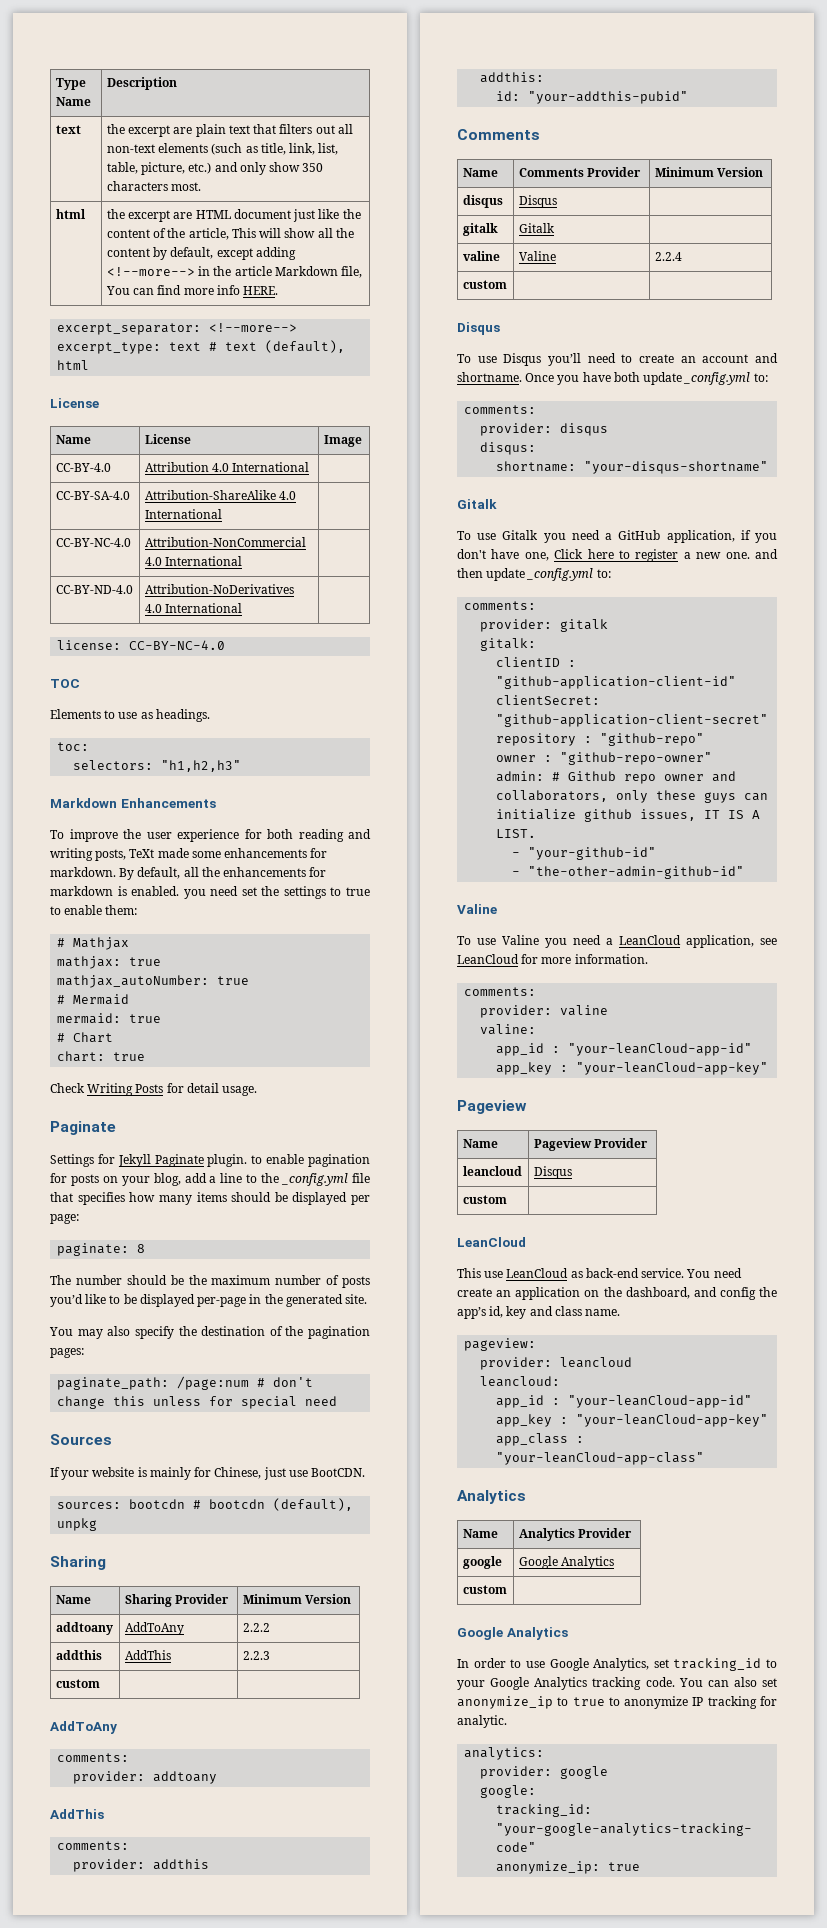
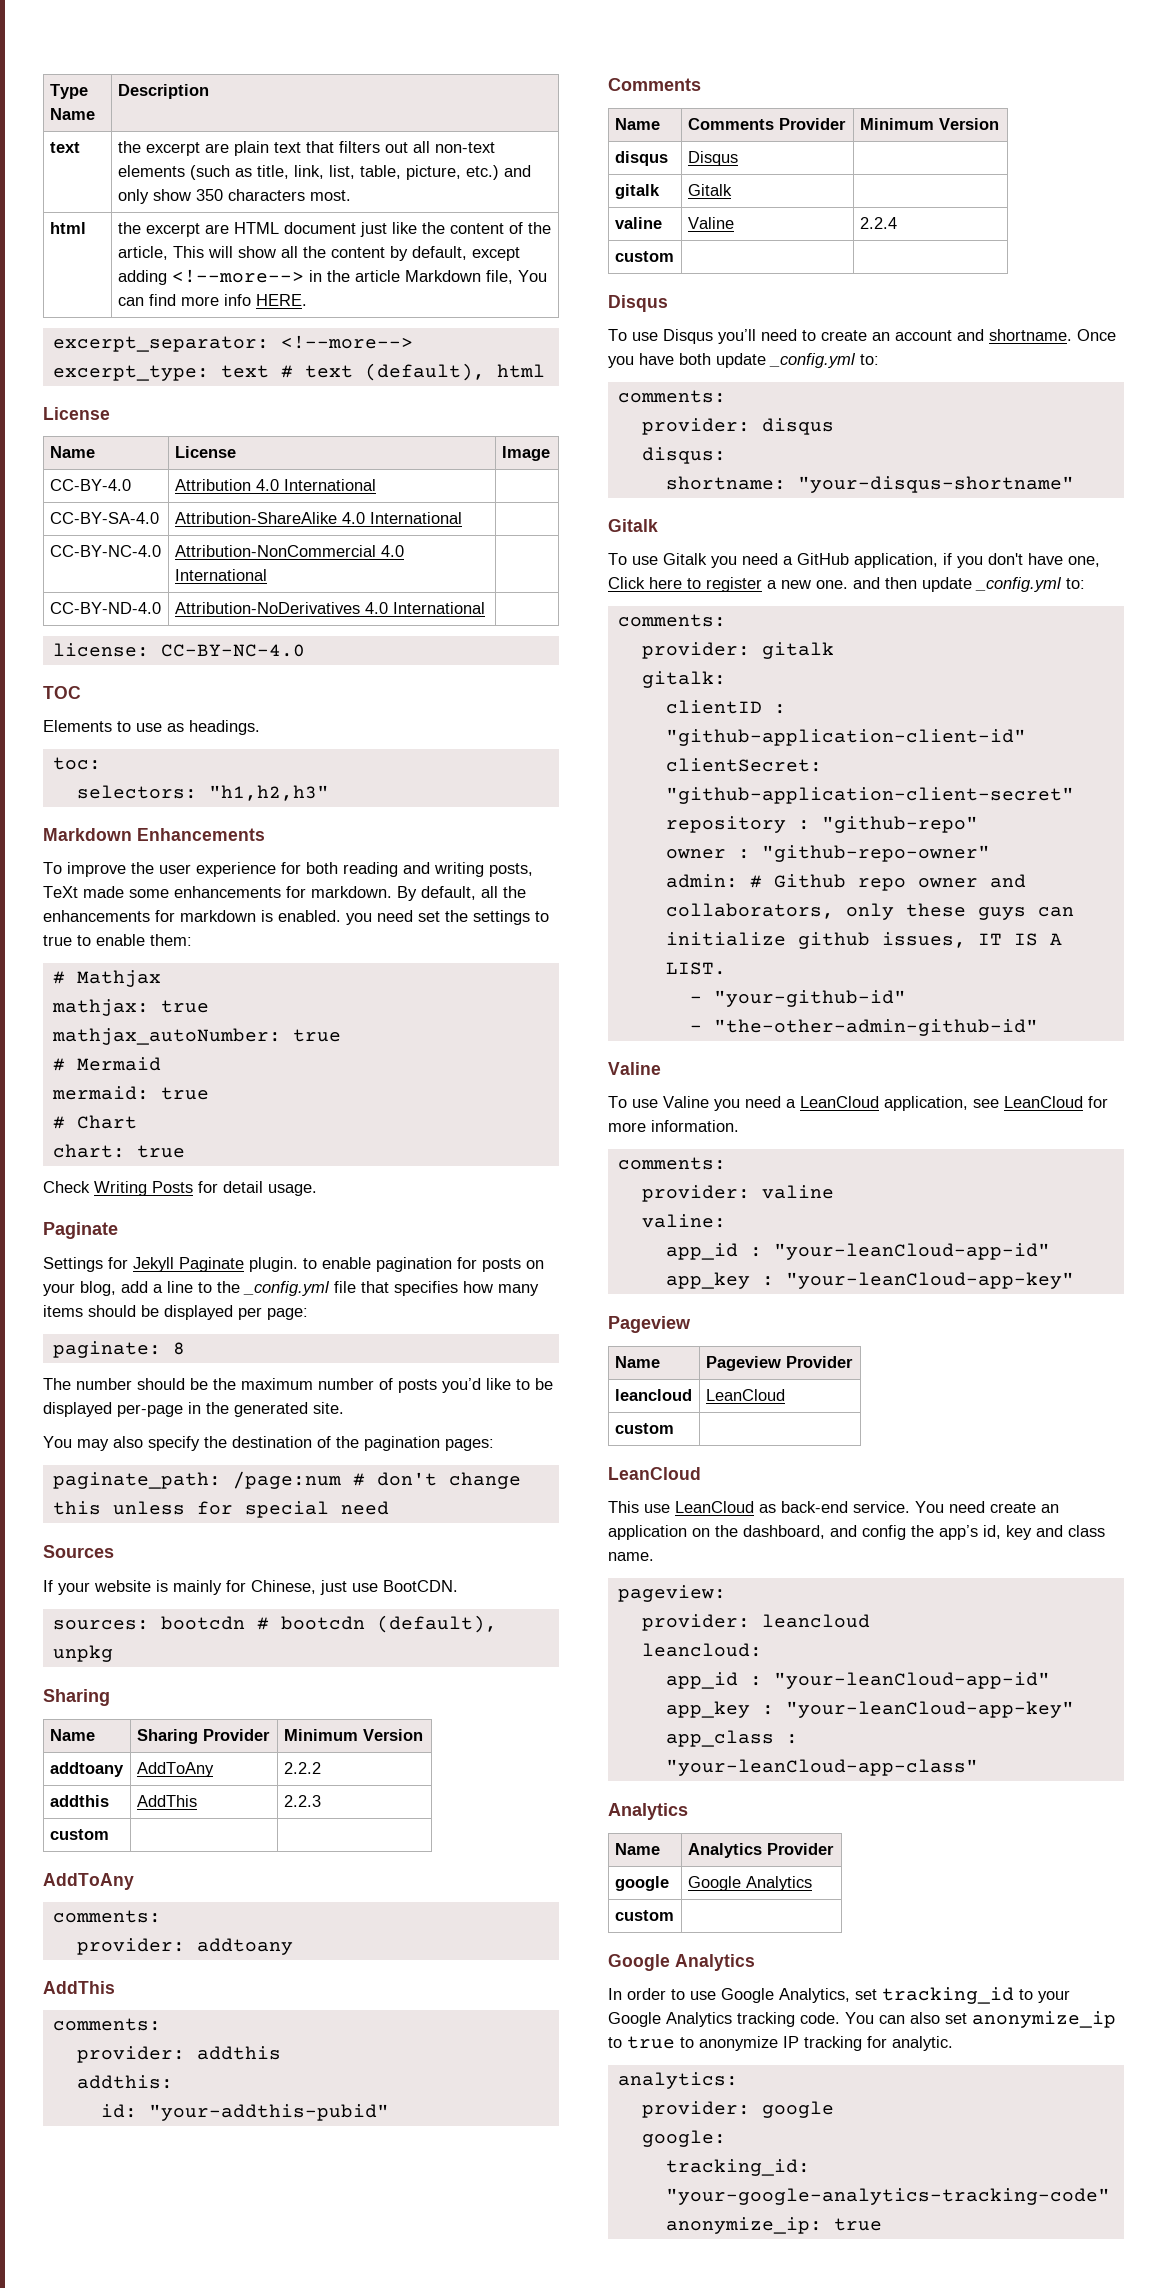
[533,1166,572,1179] Disqus -> [705,1389,785,1401] LeanCloud

